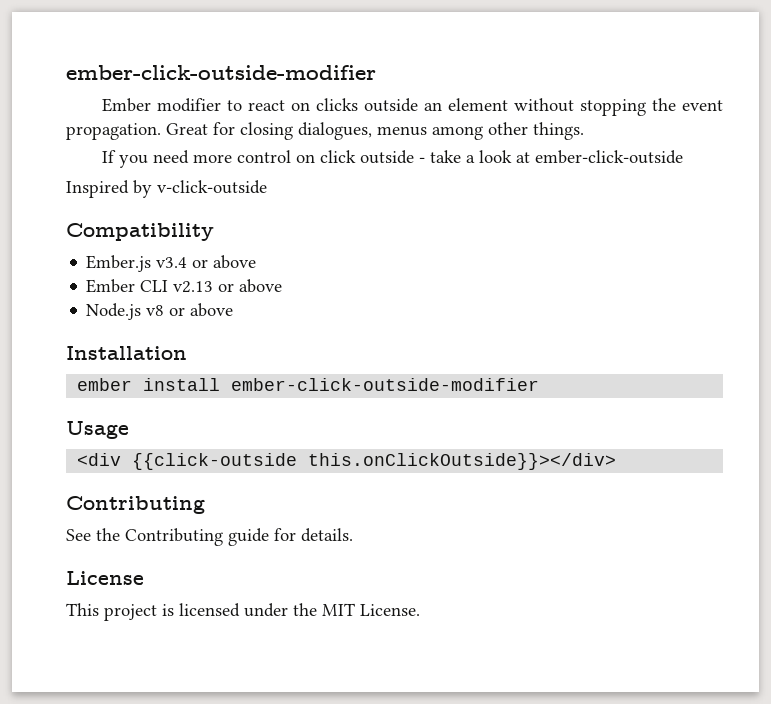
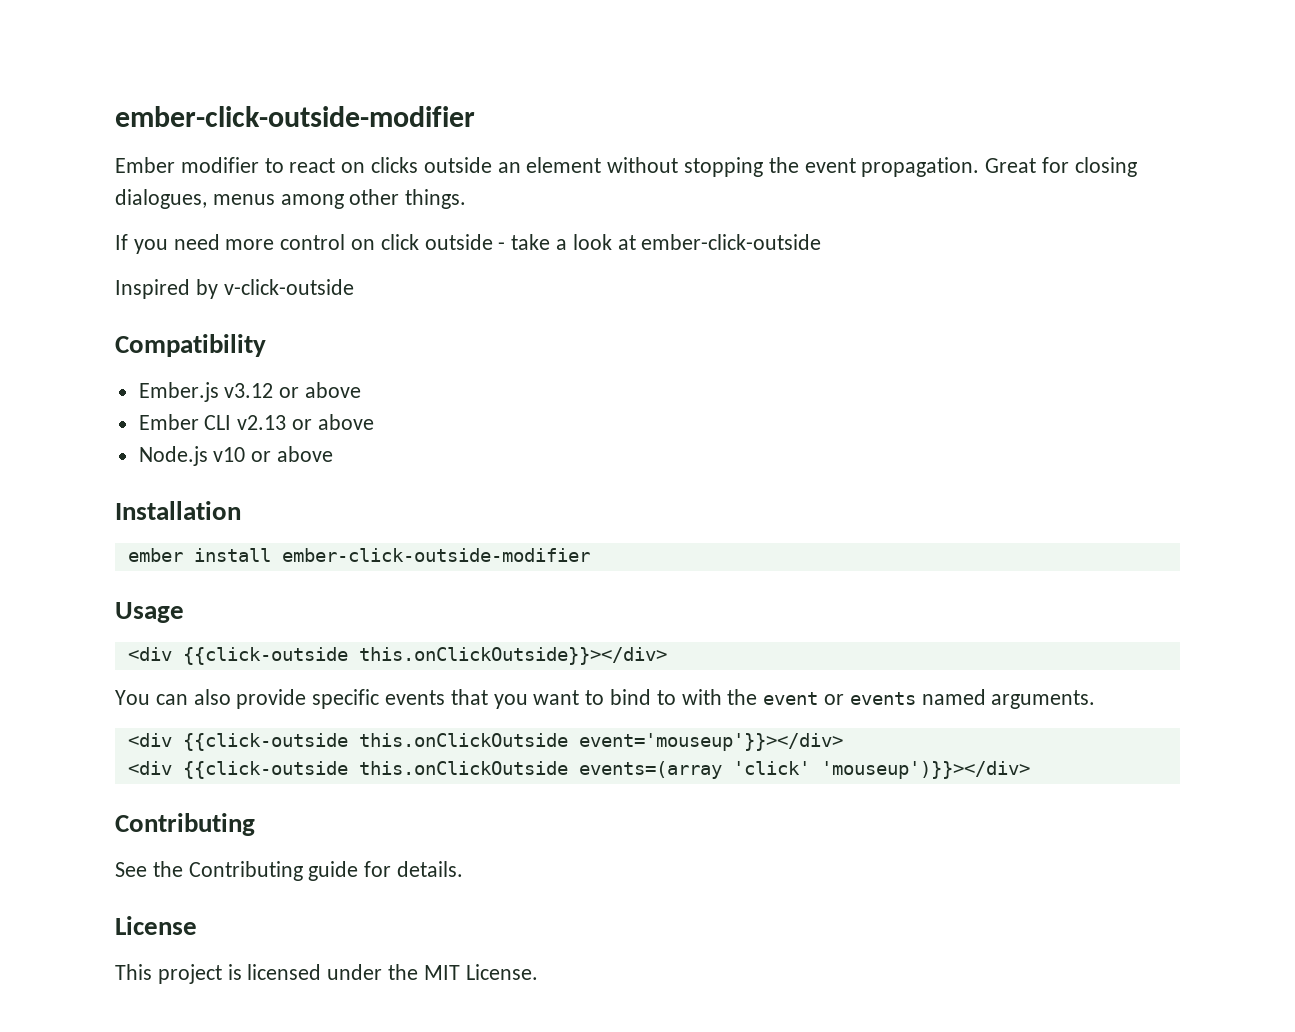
[156,257,188,268] v3.4 -> [224,383,274,398] v3.12
[146,305,165,316] v8 -> [213,447,246,462] v10
(617, 461) none -> [115,689,1096,709] [127,733,843,751] [127,761,1030,779] // You can also provide specific events that you want to bind to with the event or events named arguments. // <div {{click-outside this.onClickOutside event='mouseup'}}></div> // <div {{click-outside this.onClickOutside events=(array 'click' 'mouseup')}}></div>

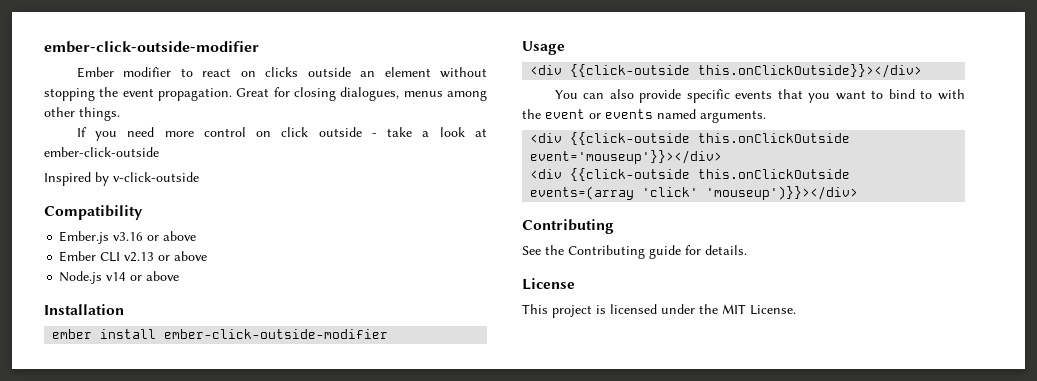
[224,383,274,398] v3.12 -> [113,232,144,241] v3.16
[213,447,246,462] v10 -> [106,272,127,281] v14

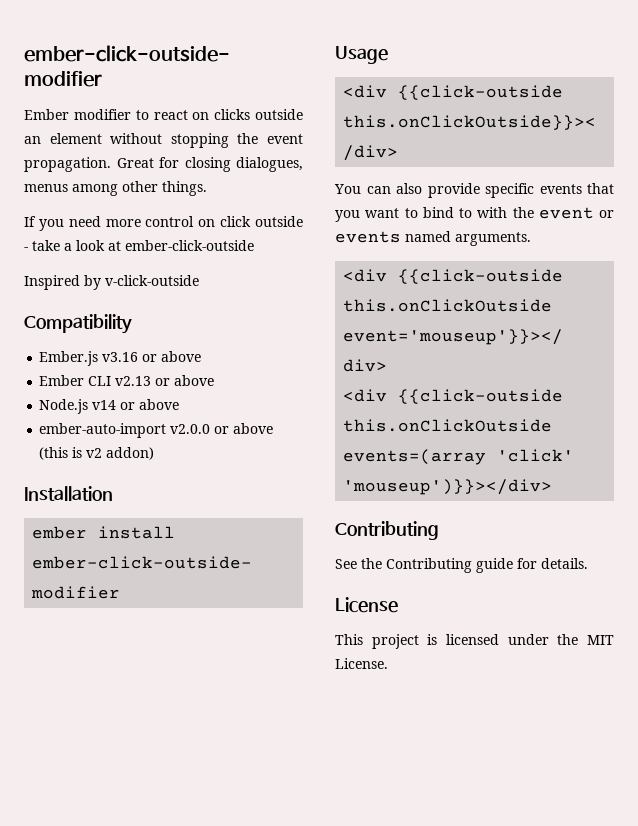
(180, 276) none -> [39,423,274,438] [39,447,155,460] // ember-auto-import v2.0.0 or above (this is v2 addon)

